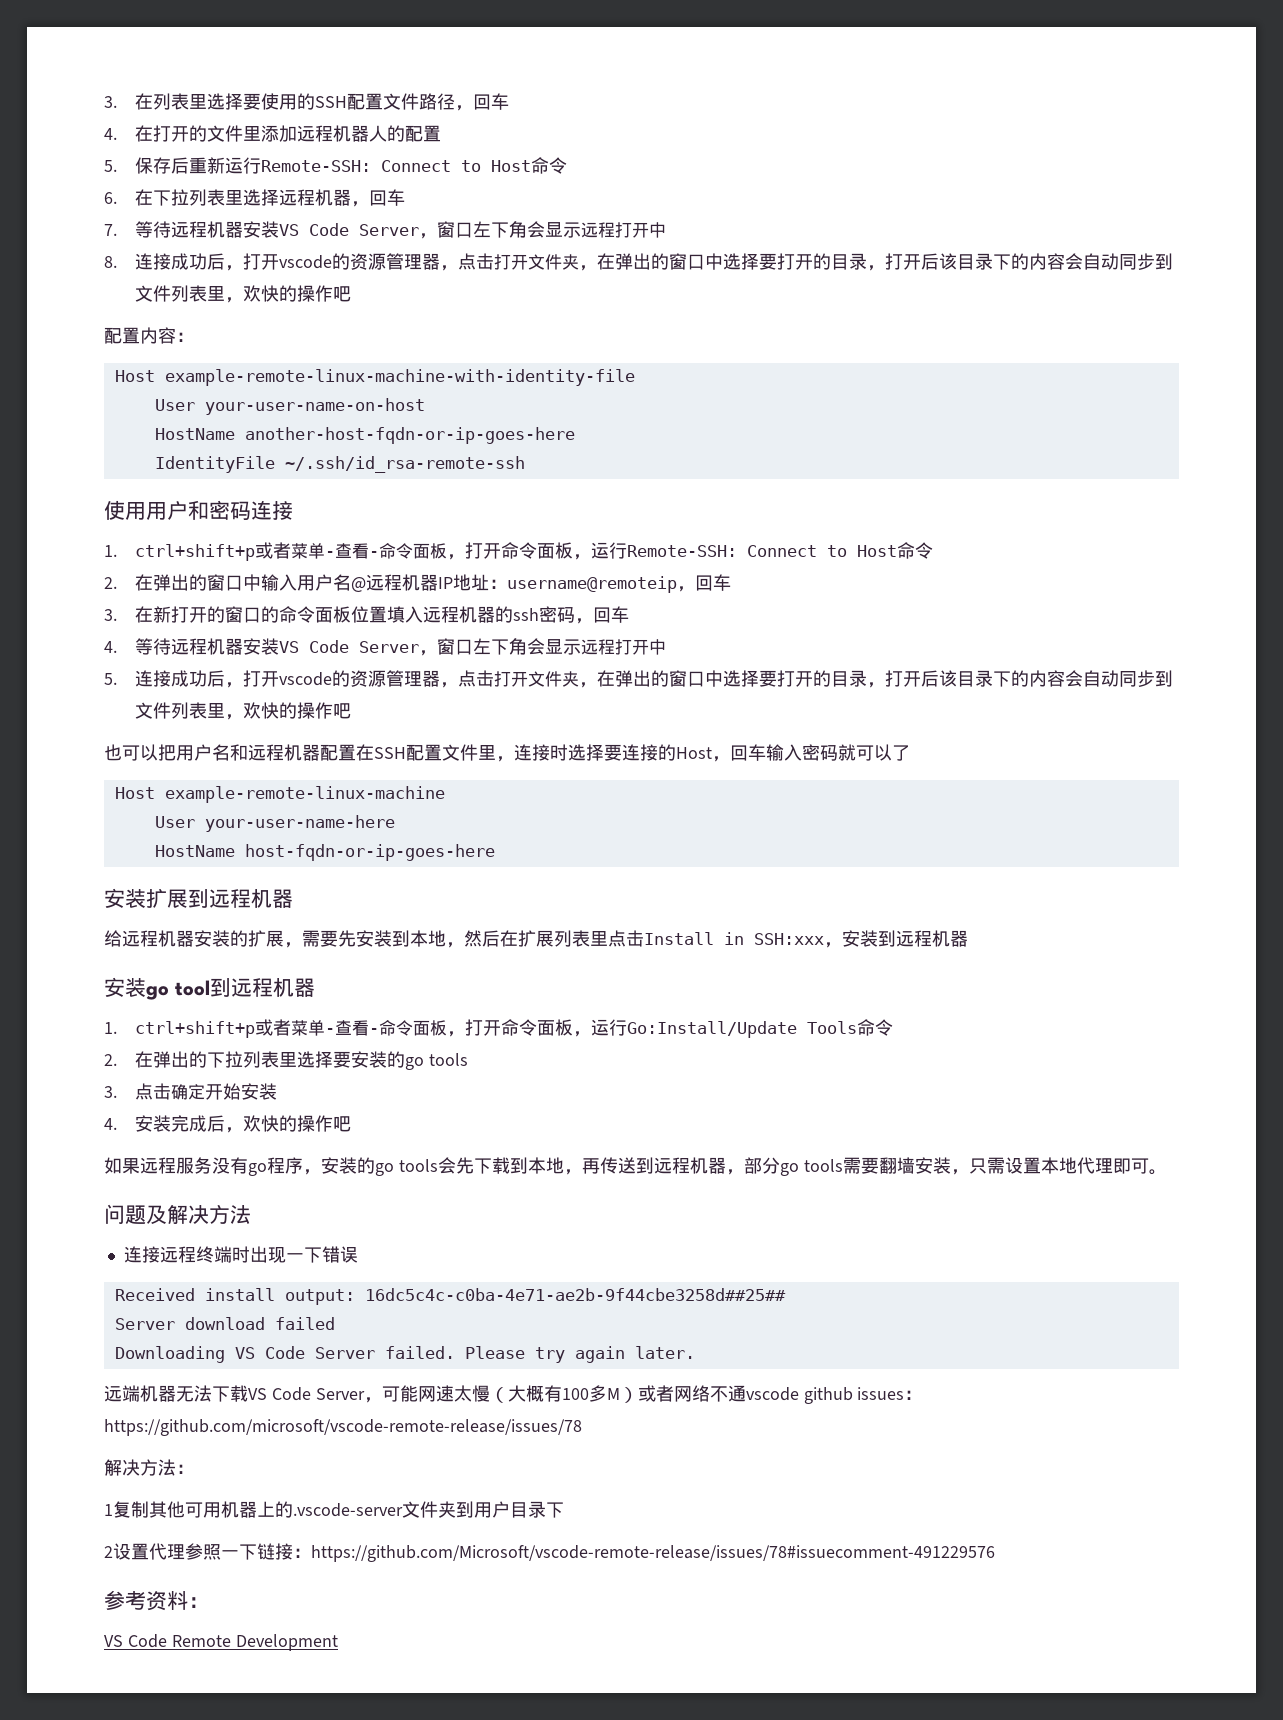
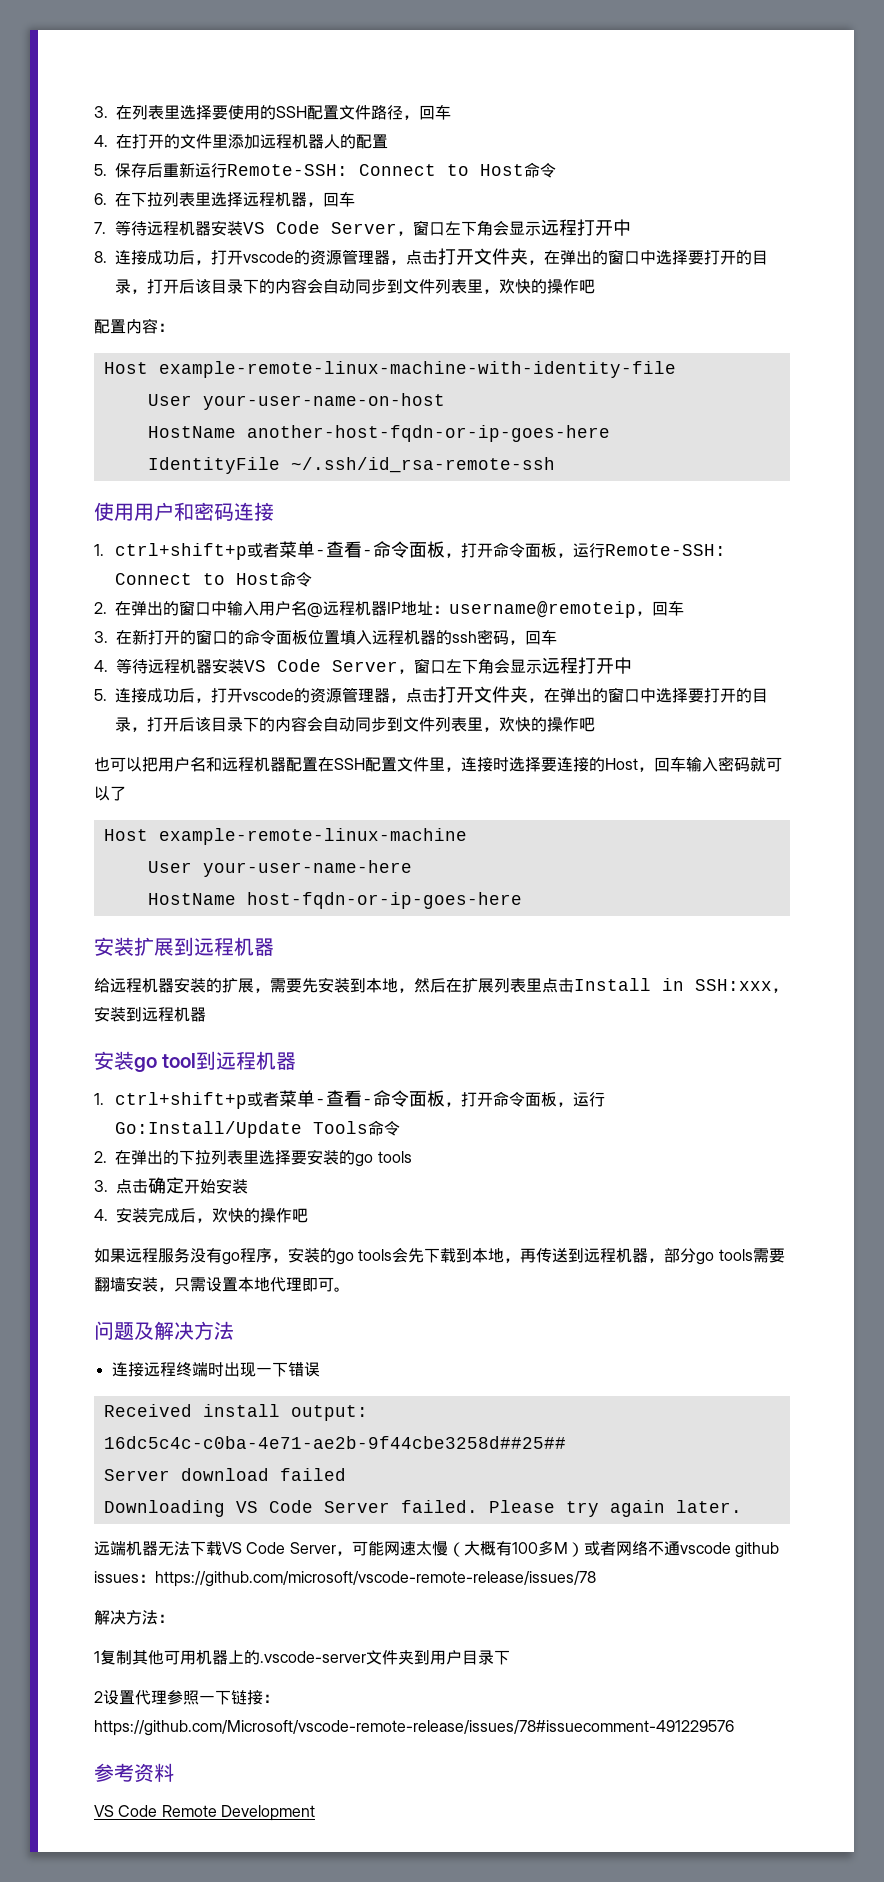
[188,1597,209,1608] ： -> (174, 1772) none

